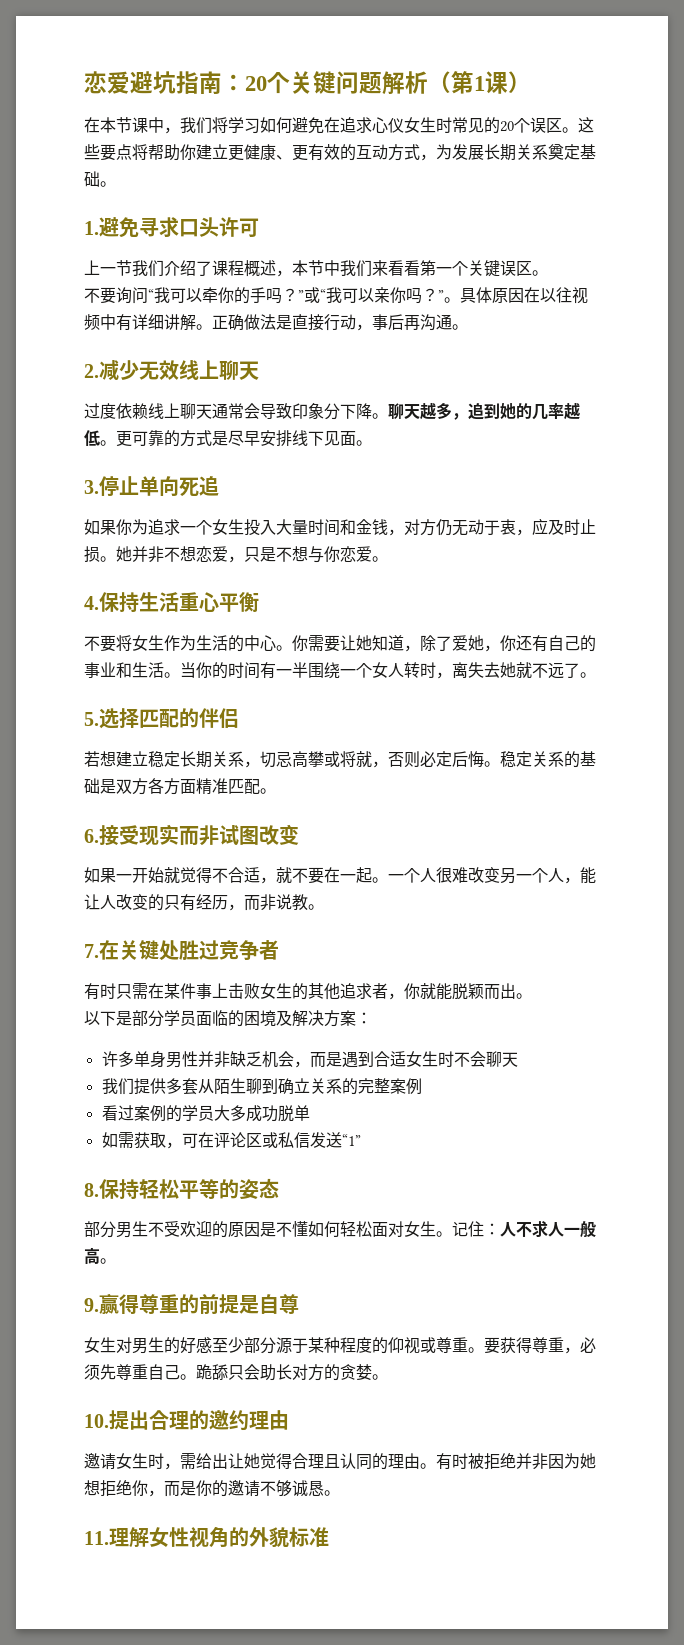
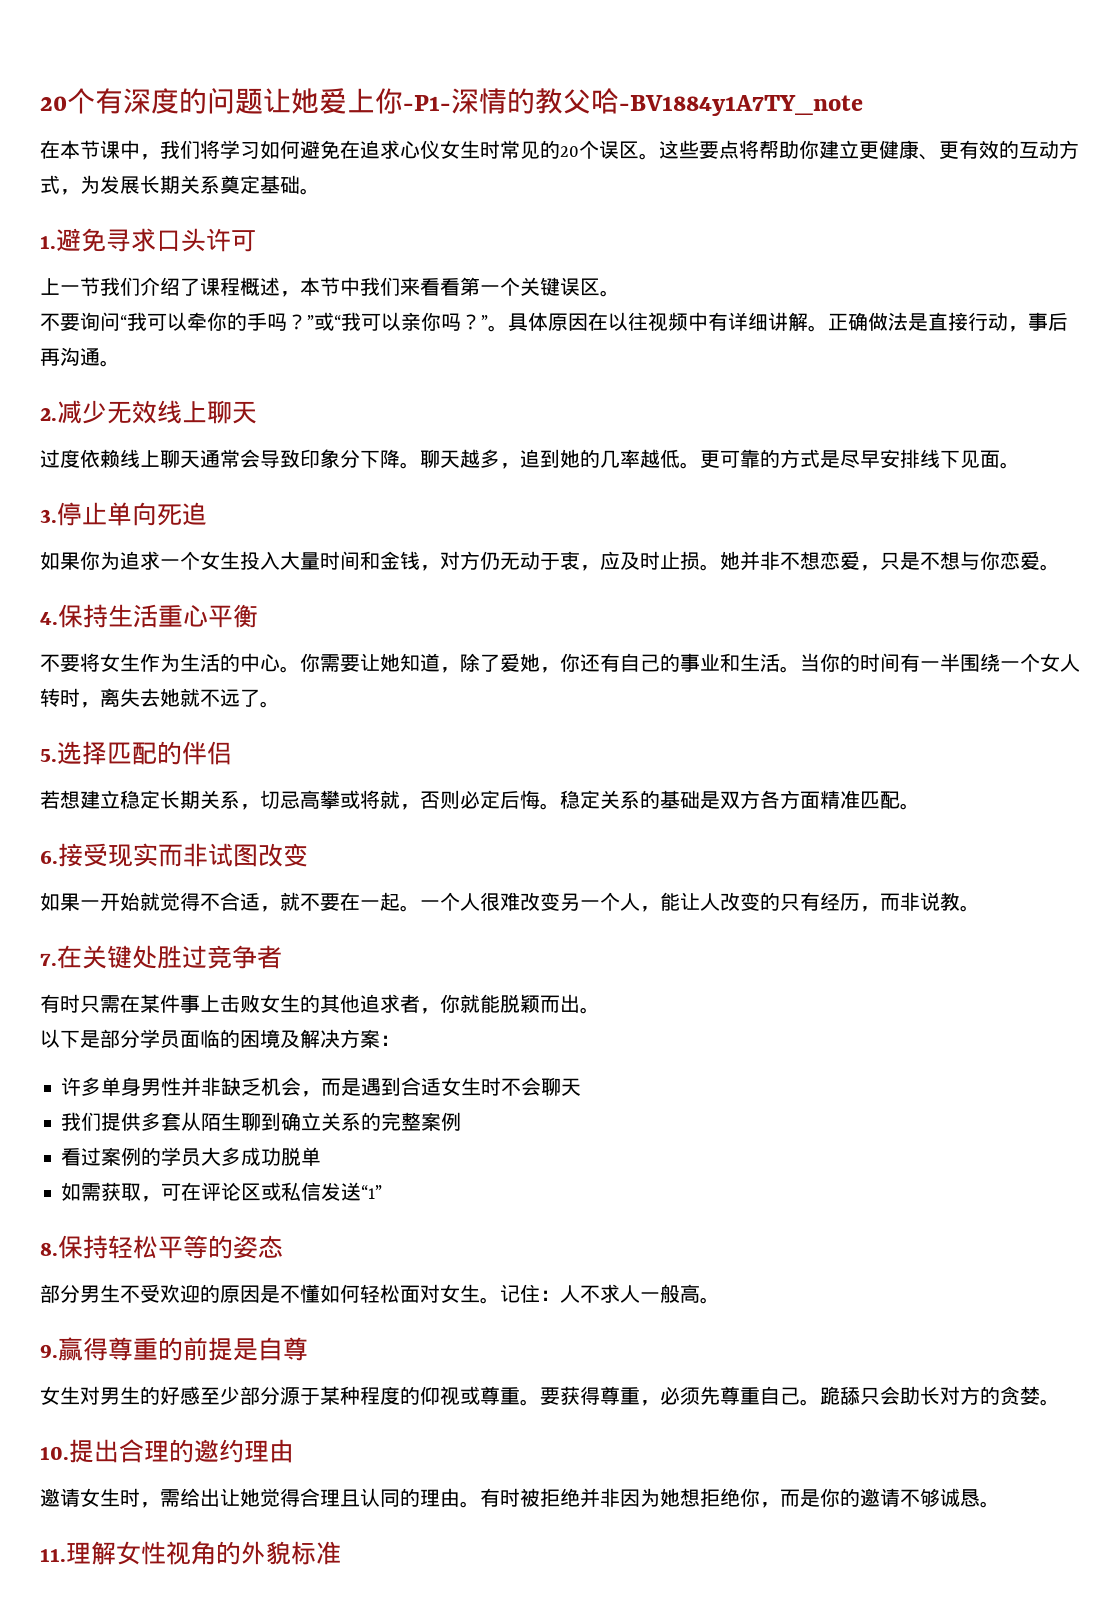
[84,71,531,95] 恋爱避坑指南：20个关键问题解析（第1课） -> [40,88,863,116] 20个有深度的问题让她爱上你-P1-深情的教父哈-BV1884y1A7TY_note

